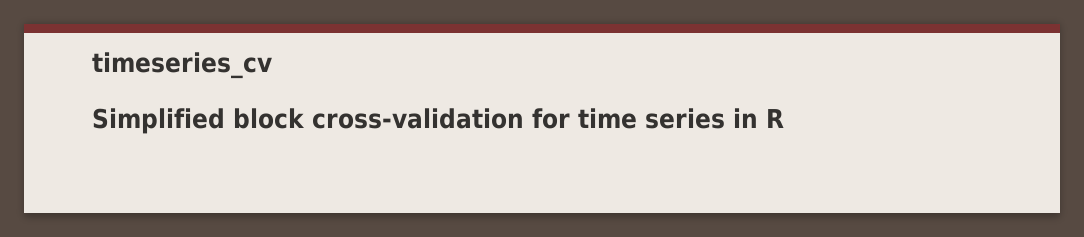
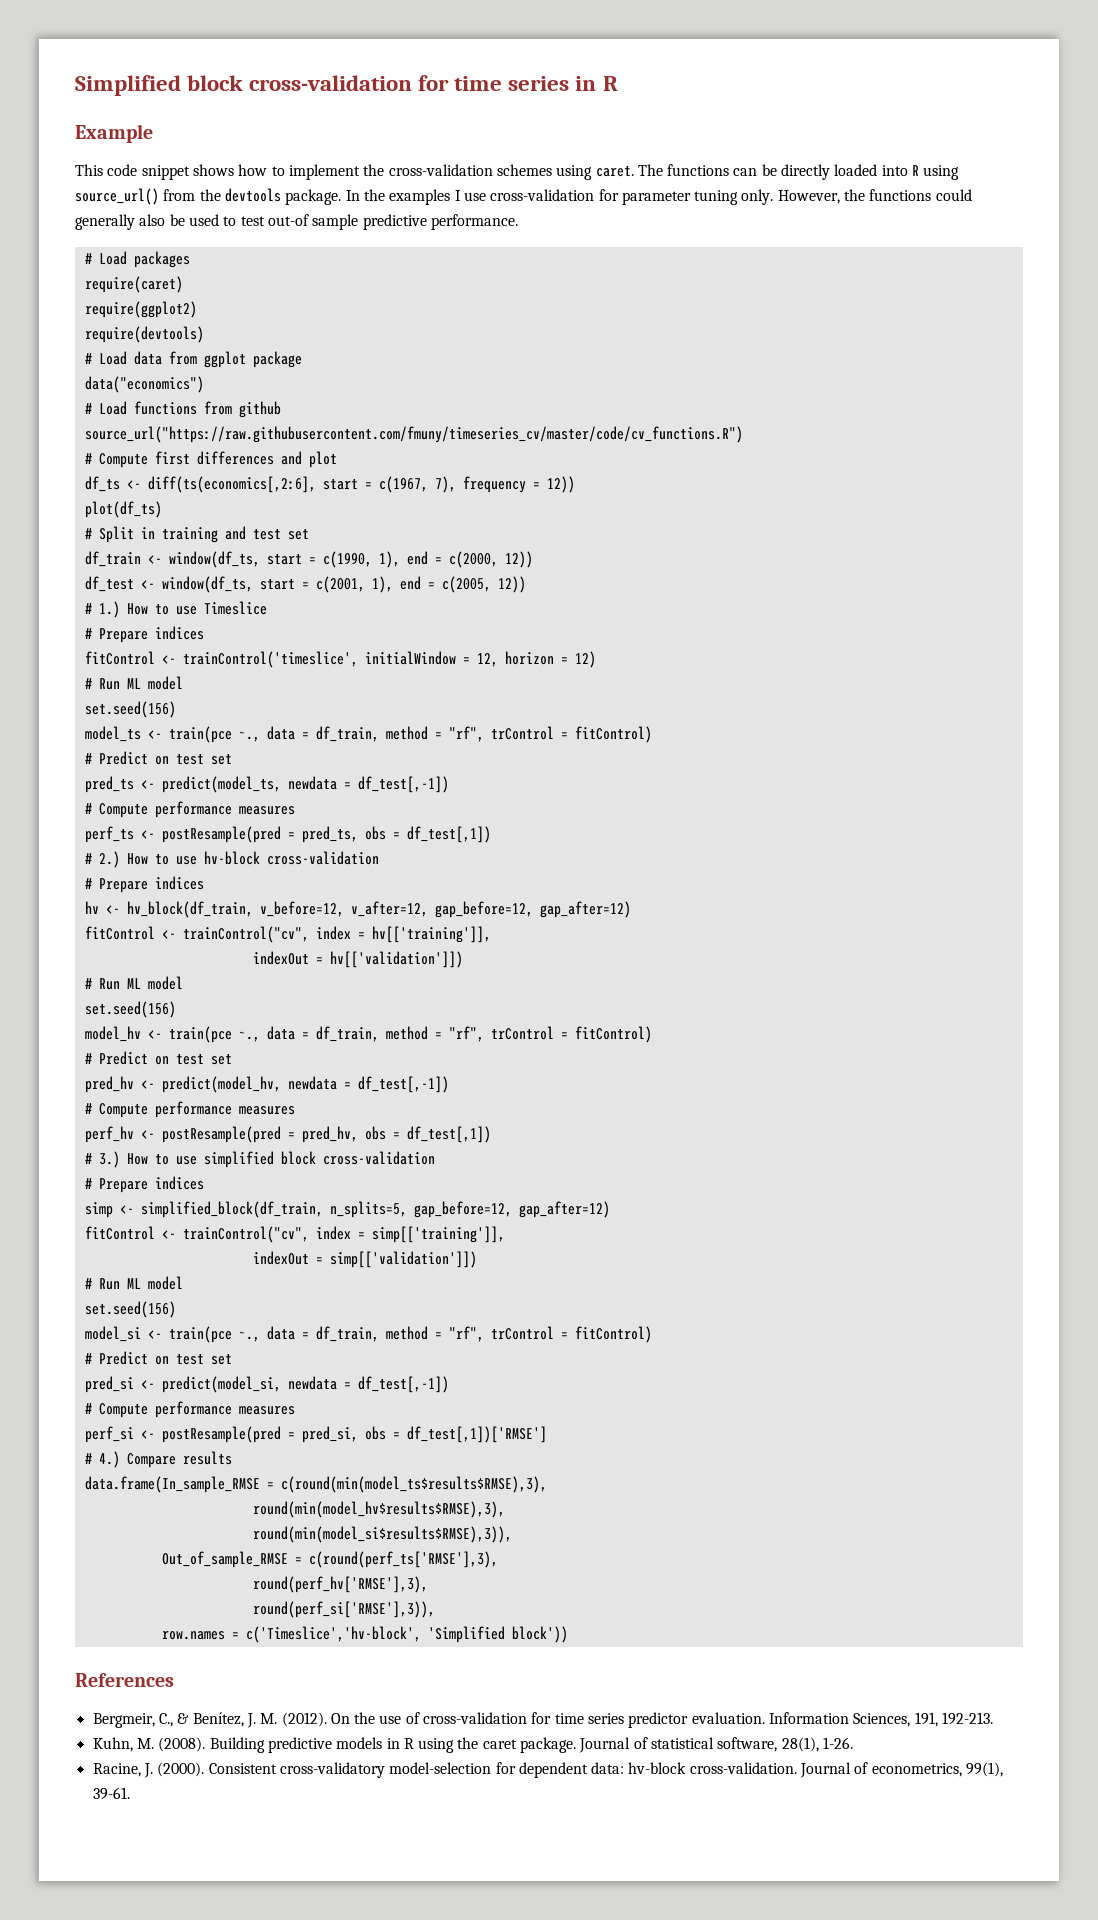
[92,52,272,79] timeseries_cv // -> (75, 85) none
(784, 118) none -> [75,124,153,143] [75,164,960,180] [75,188,972,205] [75,214,518,230] [84,251,190,268] [84,276,183,293] [84,301,197,318] [84,326,204,343] [84,351,302,368] [84,376,204,393] [84,401,281,418] [84,426,743,443] [84,451,337,468] [84,476,575,493] [84,501,162,518] [84,526,309,543] [84,551,533,568] [84,576,526,593] [84,601,267,618] [84,626,204,643] [84,651,596,668] [84,676,183,690] [84,701,176,718] [84,726,652,743] [84,751,232,765] [84,776,449,793] [84,801,295,818] [84,826,491,843] [84,851,379,868] [84,876,204,893] [84,901,631,918] [84,926,491,943] [252,951,463,968] [84,976,183,990] [84,1001,176,1018] [84,1026,652,1043] [84,1051,232,1065] [84,1076,449,1093] [84,1101,295,1118] [84,1126,491,1143] [84,1151,435,1168] [84,1176,204,1193] [84,1201,610,1218] [84,1226,505,1243] [252,1251,477,1268] [84,1276,183,1290] [84,1301,176,1318] [84,1326,652,1343] [84,1351,232,1365] [84,1376,449,1393] [84,1401,295,1418] [84,1426,547,1443] [84,1451,232,1468] [84,1476,547,1493] [252,1501,505,1518] [252,1526,512,1543] [161,1551,498,1568] [252,1576,428,1593] [252,1601,435,1618] [161,1626,568,1643] [75,1673,174,1687] [92,1712,994,1728] [92,1737,854,1753] [92,1762,1004,1778] [92,1787,130,1800] // Example // This code snippet shows how to implement the cross-validation schemes using caret. The functions can be directly loaded into R using source_url() from the devtools package. In the examples I use cross-validation for parameter tuning only. However, the functions could generally also be used to test out-of sample predictive performance. // # Load packages // require(caret) // require(ggplot2) // require(devtools) // # Load data from ggplot package // data("economics") // # Load functions from github // source_url("https://raw.githubusercontent.com/fmuny/timeseries_cv/master/code/cv_functions.R") // # Compute first differences and plot // df_ts <- diff(ts(economics[,2:6], start = c(1967, 7), frequency = 12)) // plot(df_ts) // # Split in training and test set // df_train <- window(df_ts, start = c(1990, 1), end = c(2000, 12)) // df_test <- window(df_ts, start = c(2001, 1), end = c(2005, 12)) // # 1.) How to use Timeslice // # Prepare indices // fitControl <- trainControl('timeslice', initialWindow = 12, horizon = 12) // # Run ML model // set.seed(156) // model_ts <- train(pce ~., data = df_train, method = "rf", trControl = fitControl) // # Predict on test set // pred_ts <- predict(model_ts, newdata = df_test[,-1]) // # Compute performance measures // perf_ts <- postResample(pred = pred_ts, obs = df_test[,1]) // # 2.) How to use hv-block cross-validation // # Prepare indices // hv <- hv_block(df_train, v_before=12, v_after=12, gap_before=12, gap_after=12) // fitControl <- trainControl("cv", index = hv[['training']], // indexOut = hv[['validation']]) // # Run ML model // set.seed(156) // model_hv <- train(pce ~., data = df_train, method = "rf", trControl = fitControl) // # Predict on test set // pred_hv <- predict(model_hv, newdata = df_test[,-1]) // # Compute performance measures // perf_hv <- postResample(pred = pred_hv, obs = df_test[,1]) // # 3.) How to use simplified block cross-validation // # Prepare indices // simp <- simplified_block(df_train, n_splits=5, gap_before=12, gap_after=12) // fitControl <- trainControl("cv", index = simp[['training']], // indexOut = simp[['validation']]) // # Run ML model // set.seed(156) // model_si <- train(pce ~., data = df_train, method = "rf", trControl = fitControl) // # Predict on test set // pred_si <- predict(model_si, newdata = df_test[,-1]) // # Compute performance measures // perf_si <- postResample(pred = pred_si, obs = df_test[,1])['RMSE'] // # 4.) Compare results // data.frame(In_sample_RMSE = c(round(min(model_ts$results$RMSE),3), // round(min(model_hv$results$RMSE),3), // round(min(model_si$results$RMSE),3)), // Out_of_sample_RMSE = c(round(perf_ts['RMSE'],3), // round(perf_hv['RMSE'],3), // round(perf_si['RMSE'],3)), // row.names = c('Timeslice','hv-block', 'Simplified block')) // References // Bergmeir, C., & Benítez, J. M. (2012). On the use of cross-validation for time series predictor evaluation. Information Sciences, 191, 192-213. // Kuhn, M. (2008). Building predictive models in R using the caret package. Journal of statistical software, 28(1), 1-26. // Racine, J. (2000). Consistent cross-validatory model-selection for dependent data: hv-block cross-validation. Journal of econometrics, 99(1), 39-61.

